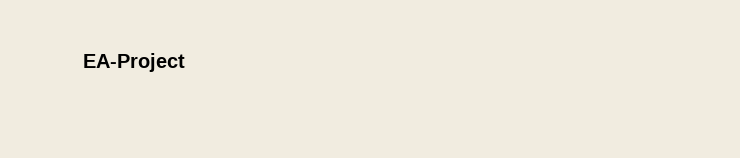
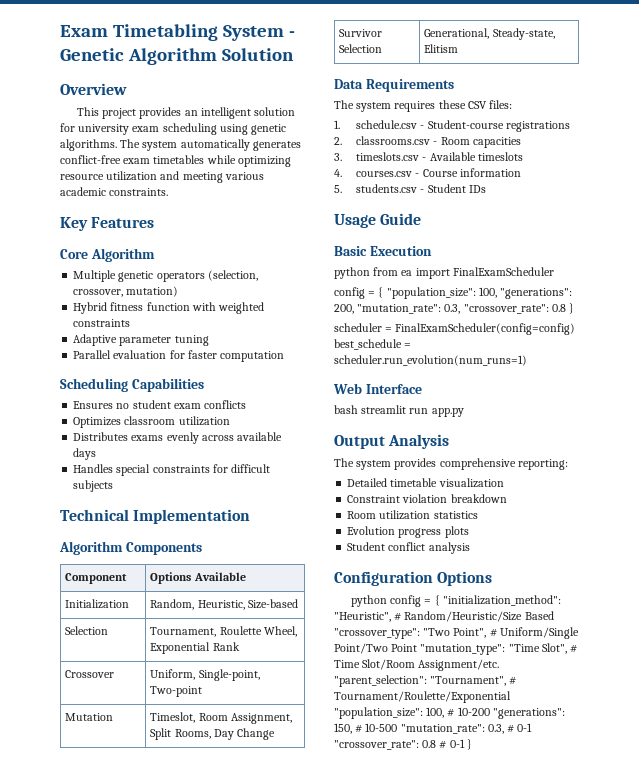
[83,53,185,72] EA-Project -> [60,24,295,41] [60,48,294,65] [60,83,127,95] [76,107,296,119] [60,123,287,135] [60,139,301,151] [60,155,291,167] [60,171,264,183] [60,187,169,196] [60,217,155,231] [60,248,155,262] [73,270,258,282] [73,286,179,297] [73,302,265,314] [73,319,131,327] [73,334,209,346] [73,350,285,362] [60,378,204,392] [73,400,247,409] [73,416,230,428] [73,432,283,444] [73,448,97,460] [73,464,271,476] [73,480,114,492] [60,509,251,524] [59,541,202,555] [65,573,128,584] [150,572,246,584] [65,599,130,609] [150,599,298,610] [65,626,109,635] [150,626,297,637] [150,642,240,654] [65,670,115,678] [150,669,260,681] [150,686,203,697] [65,713,114,721] [150,712,292,724] [150,728,276,740] [339,29,383,37] [339,44,383,53] [424,28,555,40] [424,44,459,53] [334,79,454,92] [334,100,513,112] [334,120,570,132] [334,136,521,148] [334,152,523,161] [334,168,521,177] [334,184,486,193] [334,213,422,228] [334,246,432,256] [334,267,554,279] [334,287,573,299] [334,303,575,314] [334,323,576,335] [334,339,412,350] [334,355,527,366] [333,383,422,394] [334,405,464,417] [334,434,450,449] [334,458,568,470] [347,478,504,488] [347,494,507,503] [347,510,478,520] [347,526,469,538] [347,542,470,554] [334,571,493,586] [350,595,561,607] [334,611,554,622] [334,627,579,639] [334,643,578,655] [334,659,500,671] [334,675,517,687] [334,691,511,703] [334,707,565,719] [334,723,533,734] [334,739,472,750] Exam Timetabling System - Genetic Algorithm Solution // Overview // This project provides an intelligent solution for university exam scheduling using genetic algorithms. The system automatically generates conflict-free exam timetables while optimizing resource utilization and meeting various academic constraints. // Key Features // Core Algorithm // Multiple genetic operators (selection, crossover, mutation) // Hybrid fitness function with weighted constraints // Adaptive parameter tuning // Parallel evaluation for faster computation // Scheduling Capabilities // Ensures no student exam conflicts // Optimizes classroom utilization // Distributes exams evenly across available days // Handles special constraints for difficult subjects // Technical Implementation // Algorithm Components // Component | Options Available // Initialization | Random, Heuristic, Size-based // Selection | Tournament, Roulette Wheel, Exponential Rank // Crossover | Uniform, Single-point, Two-point // Mutation | Timeslot, Room Assignment, Split Rooms, Day Change // Survivor Selection | Generational, Steady-state, Elitism // Data Requirements // The system requires these CSV files: // 1. schedule.csv - Student-course registrations // 2. classrooms.csv - Room capacities // 3. timeslots.csv - Available timeslots // 4. courses.csv - Course information // 5. students.csv - Student IDs // Usage Guide // Basic Execution // python from ea import FinalExamScheduler // config = { "population_size": 100, "generations": 200, "mutation_rate": 0.3, "crossover_rate": 0.8 } // scheduler = FinalExamScheduler(config=config) best_schedule = scheduler.run_evolution(num_runs=1) // Web Interface // bash streamlit run app.py // Output Analysis // The system provides comprehensive reporting: // Detailed timetable visualization // Constraint violation breakdown // Room utilization statistics // Evolution progress plots // Student conflict analysis // Configuration Options // python config = { "initialization_method": "Heuristic", # Random/Heuristic/Size Based "crossover_type": "Two Point", # Uniform/Single Point/Two Point "mutation_type": "Time Slot", # Time Slot/Room Assignment/etc. "parent_selection": "Tournament", # Tournament/Roulette/Exponential "population_size": 100, # 10-200 "generations": 150, # 10-500 "mutation_rate": 0.3, # 0-1 "crossover_rate": 0.8 # 0-1 }

